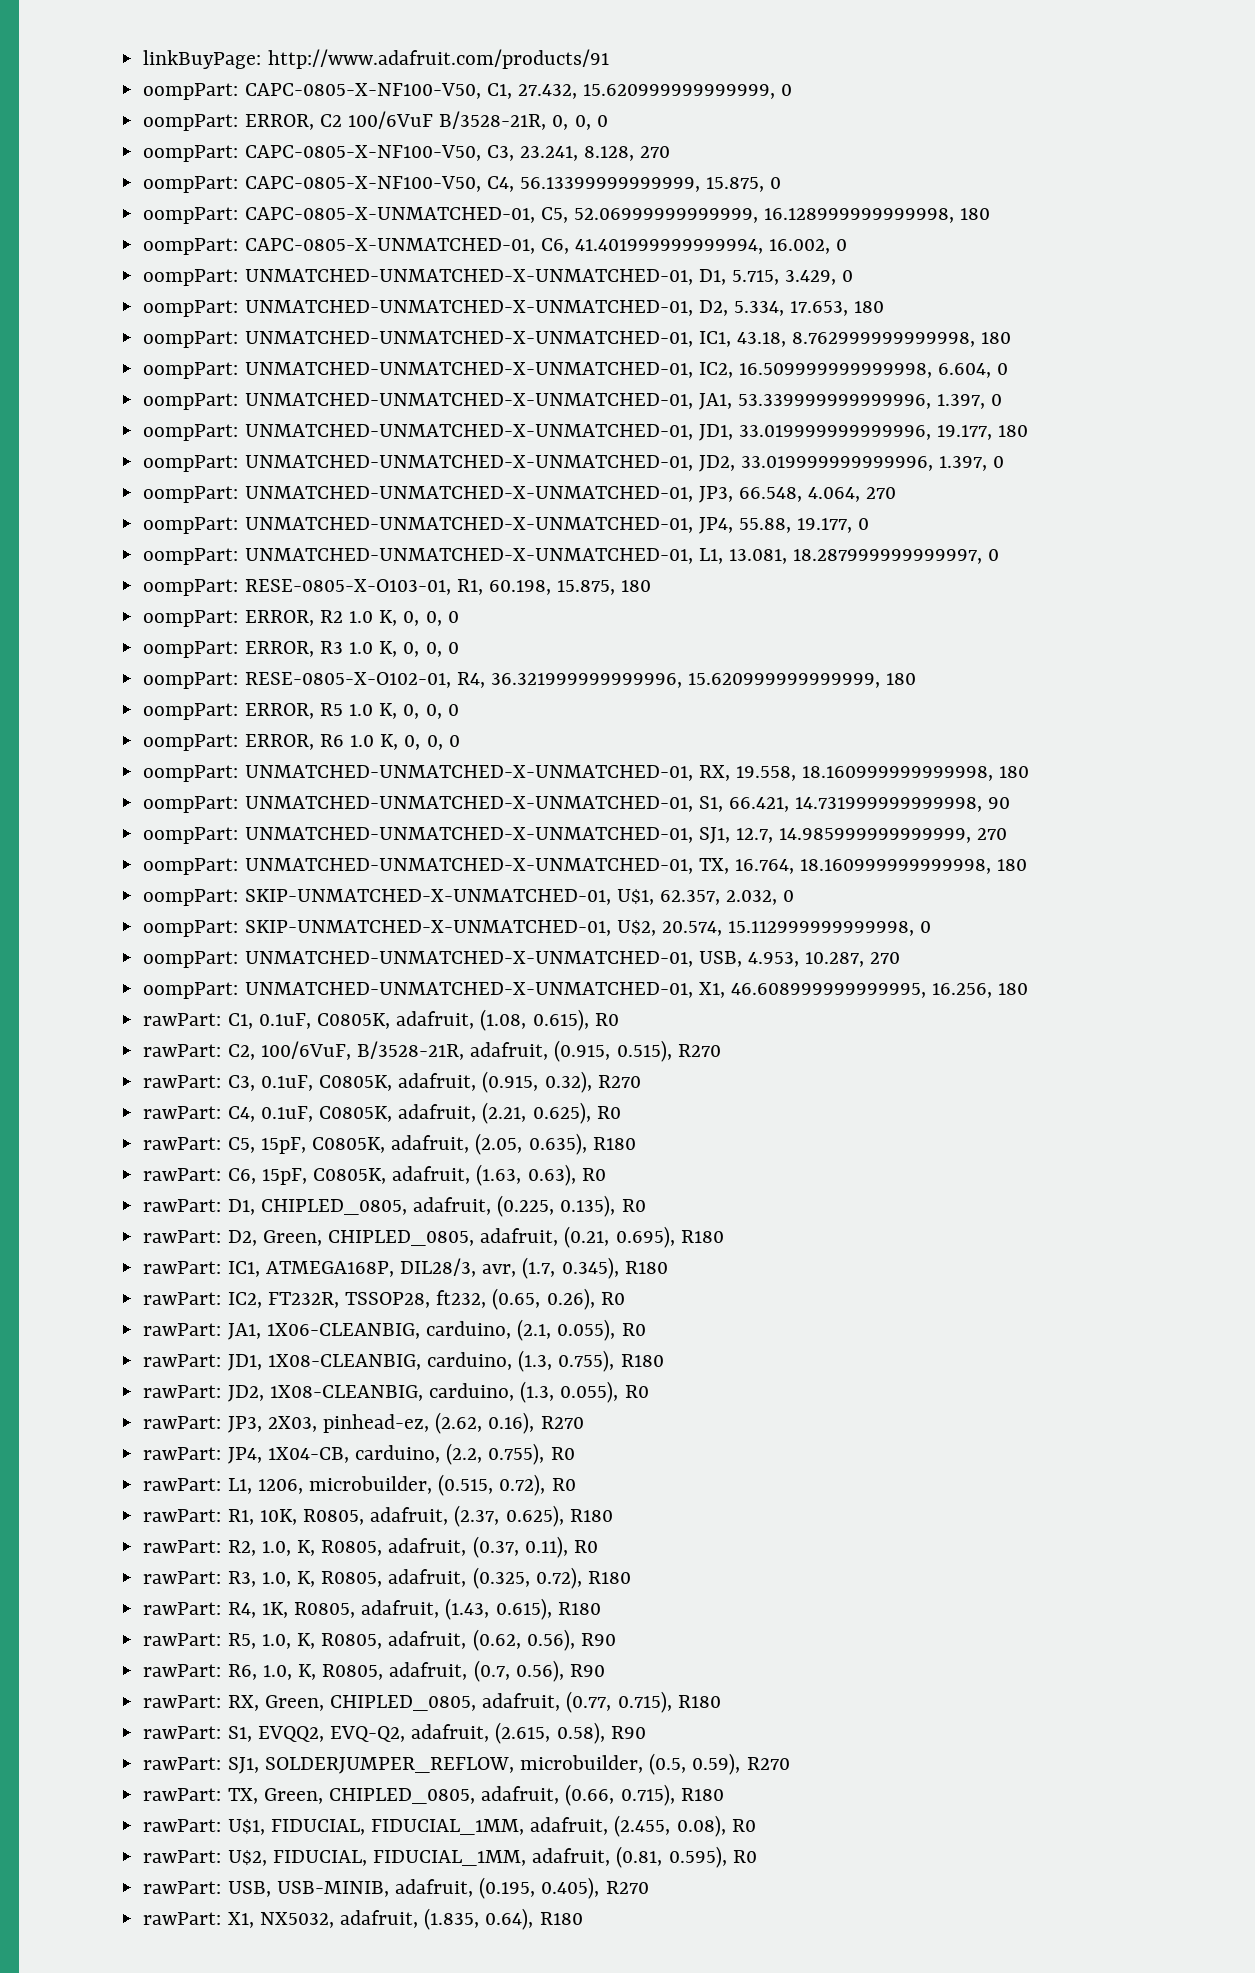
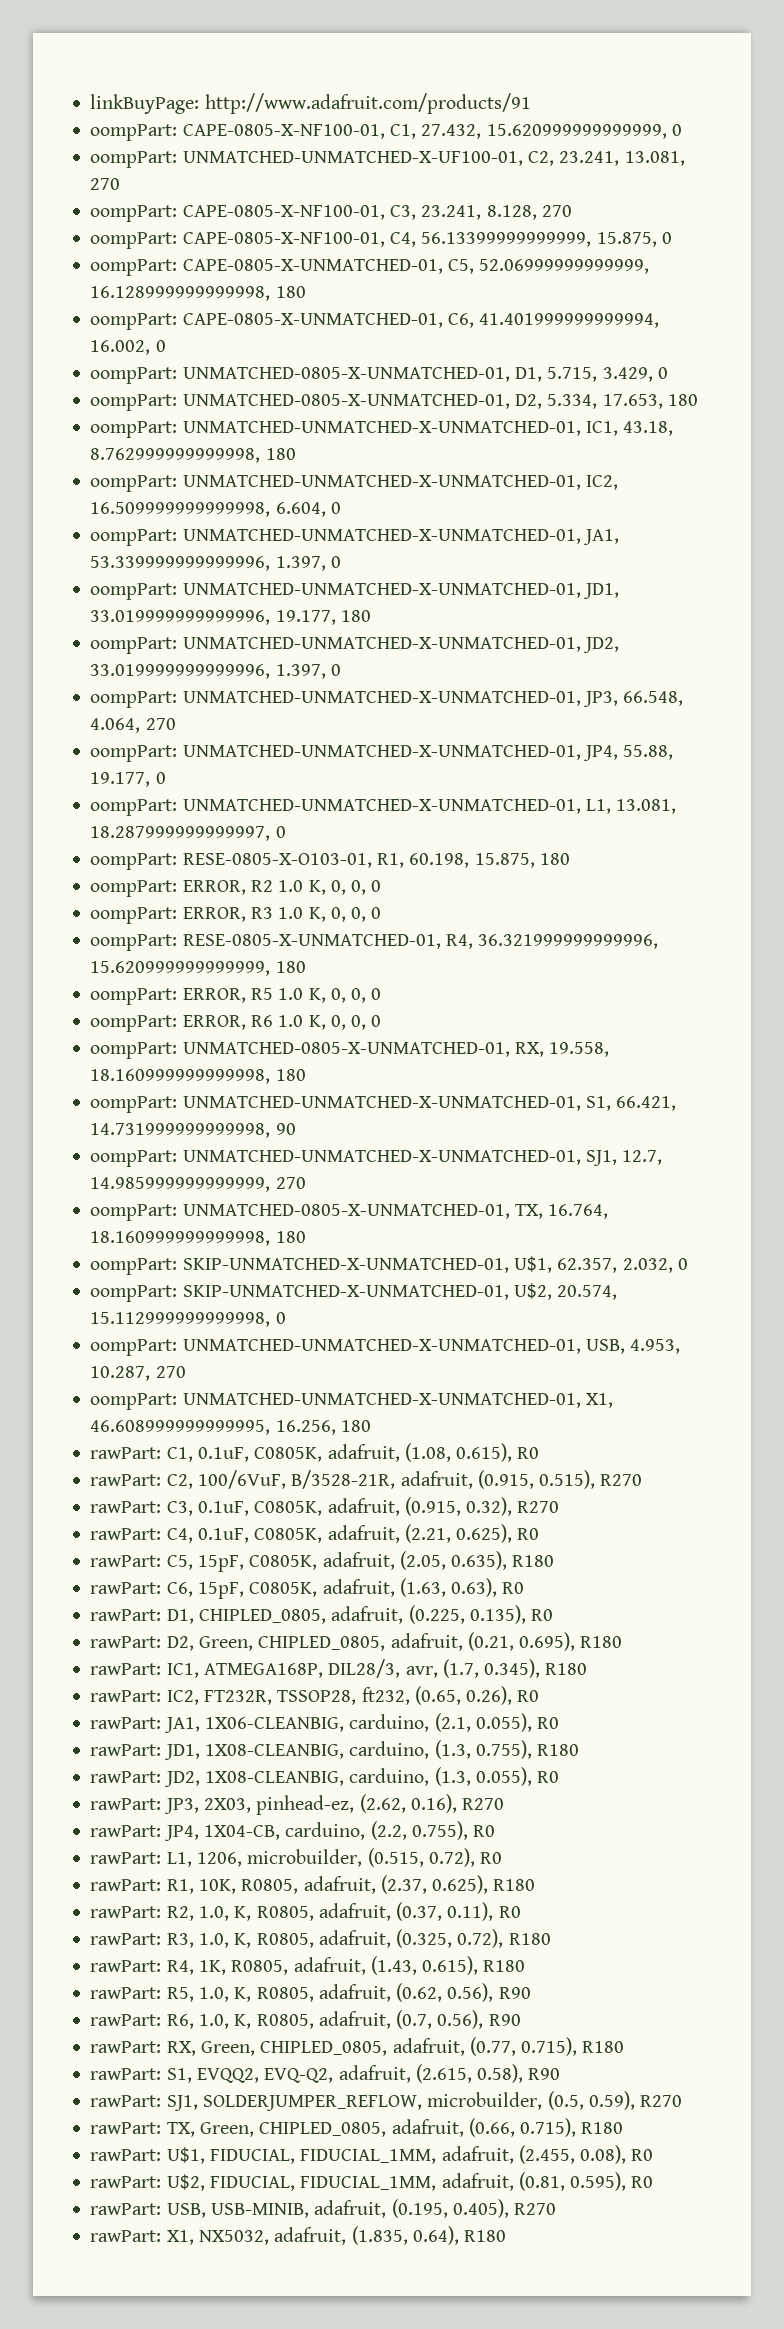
[244,83,481,99] CAPC-0805-X-NF100-V50, -> [182,124,385,139] CAPE-0805-X-NF100-01,
[244,111,608,130] [143,145,481,162] ERROR, C2 100/6VuF B/3528-21R, 0, 0, 0 // oompPart: CAPC-0805-X-NF100-V50, -> [182,151,685,166] [90,178,121,190] [90,205,385,222] UNMATCHED-UNMATCHED-X-UF100-01, C2, 23.241, 13.081, 270 // oompPart: CAPE-0805-X-NF100-01,
[244,176,481,192] CAPC-0805-X-NF100-V50, -> [182,232,385,247] CAPE-0805-X-NF100-01,
[244,207,535,223] CAPC-0805-X-UNMATCHED-01, -> [182,259,443,274] CAPE-0805-X-UNMATCHED-01,
[244,238,535,254] CAPC-0805-X-UNMATCHED-01, -> [182,313,443,328] CAPE-0805-X-UNMATCHED-01,
[244,269,693,285] UNMATCHED-UNMATCHED-X-UNMATCHED-01, -> [182,367,510,382] UNMATCHED-0805-X-UNMATCHED-01,
[244,300,693,316] UNMATCHED-UNMATCHED-X-UNMATCHED-01, -> [182,394,510,409] UNMATCHED-0805-X-UNMATCHED-01,
[244,672,451,688] RESE-0805-X-O102-01, -> [182,934,441,949] RESE-0805-X-UNMATCHED-01,
[244,765,693,781] UNMATCHED-UNMATCHED-X-UNMATCHED-01, -> [182,1042,510,1057] UNMATCHED-0805-X-UNMATCHED-01,
[244,858,693,874] UNMATCHED-UNMATCHED-X-UNMATCHED-01, -> [182,1204,510,1219] UNMATCHED-0805-X-UNMATCHED-01,

